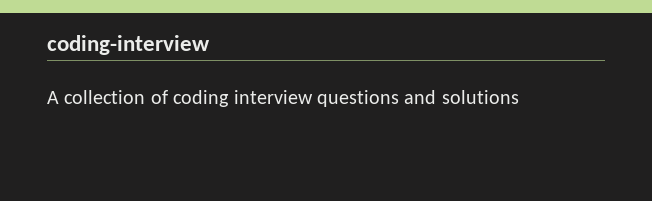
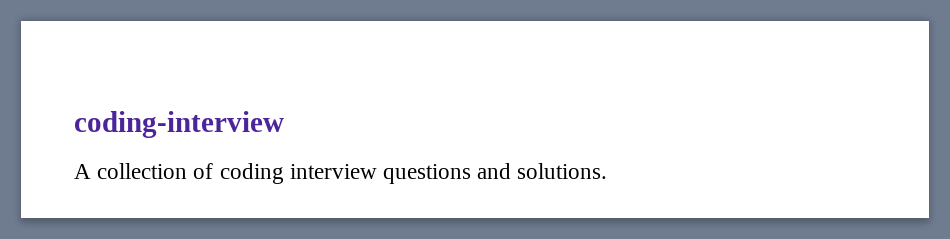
[441,90,519,104] solutions -> [517,163,608,179] solutions.

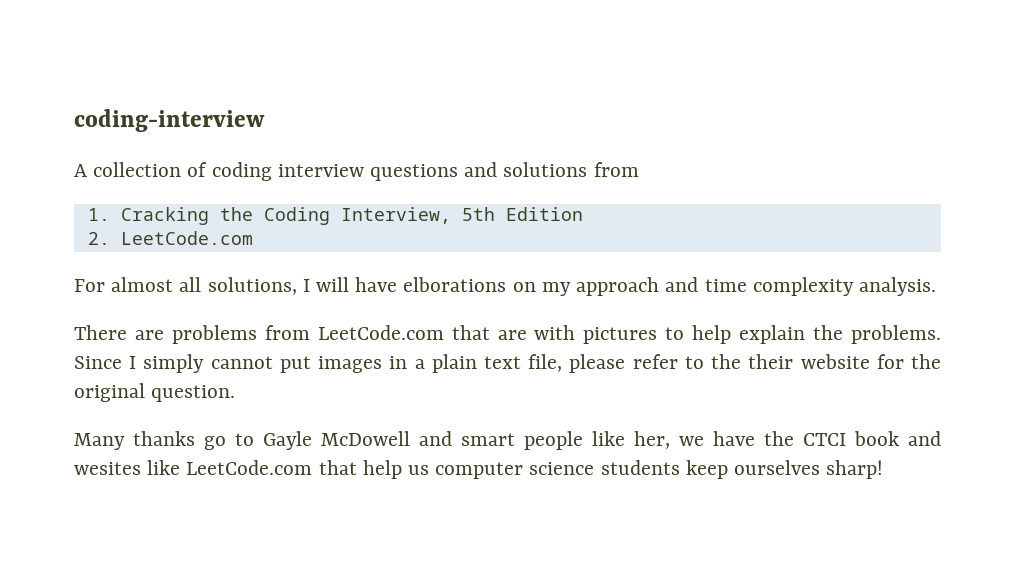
[517,163,608,179] solutions. -> [503,162,639,177] [87,207,583,225] [87,231,253,245] [74,277,936,296] [74,325,941,344] [74,354,941,373] [74,383,236,402] [74,431,941,450] [74,460,884,479] solutions from // 1. Cracking the Coding Interview, 5th Edition // 2. LeetCode.com // For almost all solutions, I will have elborations on my approach and time complexity analysis. // There are problems from LeetCode.com that are with pictures to help explain the problems. Since I simply cannot put images in a plain text file, please refer to the their website for the original question. // Many thanks go to Gayle McDowell and smart people like her, we have the CTCI book and wesites like LeetCode.com that help us computer science students keep ourselves sharp!

